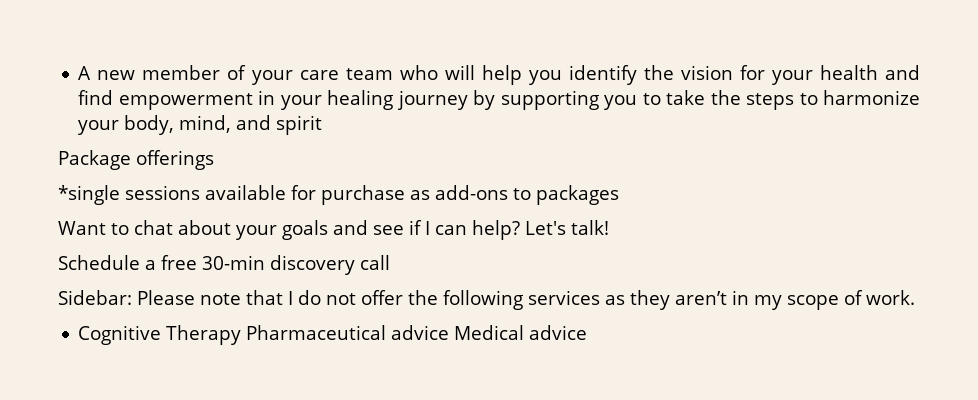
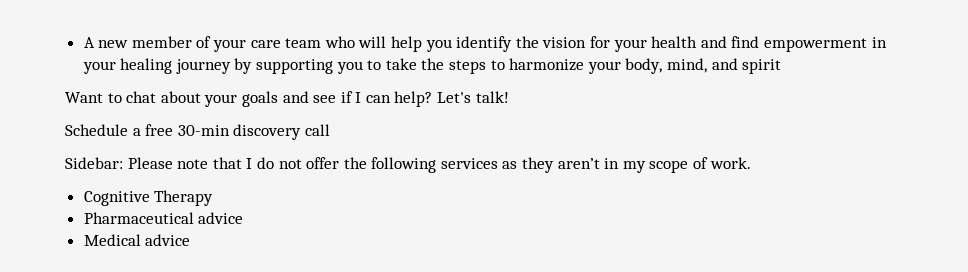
[58,150,214,170] [58,185,619,205] // Package offerings // *single sessions available for purchase as add-ons to packages -> (782, 66) none
(242, 335) none -> (214, 198) //
(450, 332) none -> (244, 218) //

